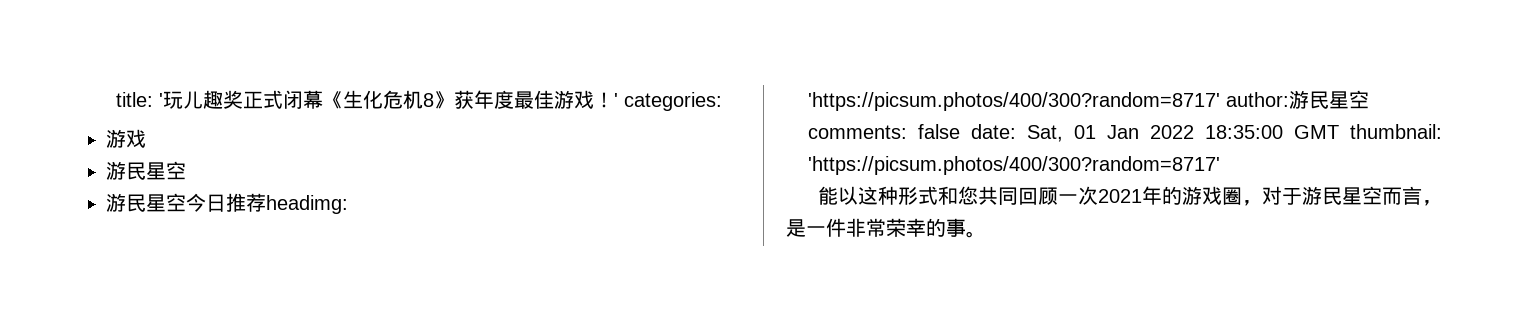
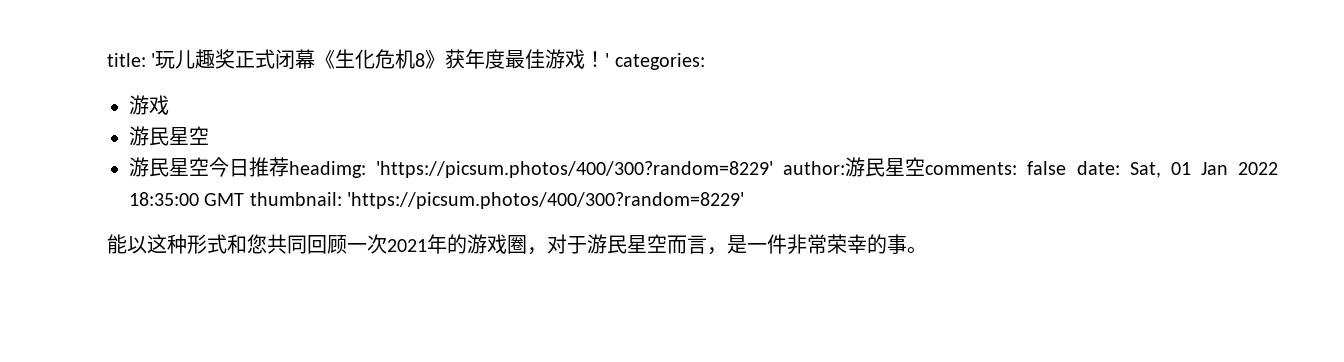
[808,92,1220,111] 'https://picsum.photos/400/300?random=8717' -> [376,161,774,178] 'https://picsum.photos/400/300?random=8229'
[808,156,1220,175] 'https://picsum.photos/400/300?random=8717' -> [347,192,745,209] 'https://picsum.photos/400/300?random=8229'

